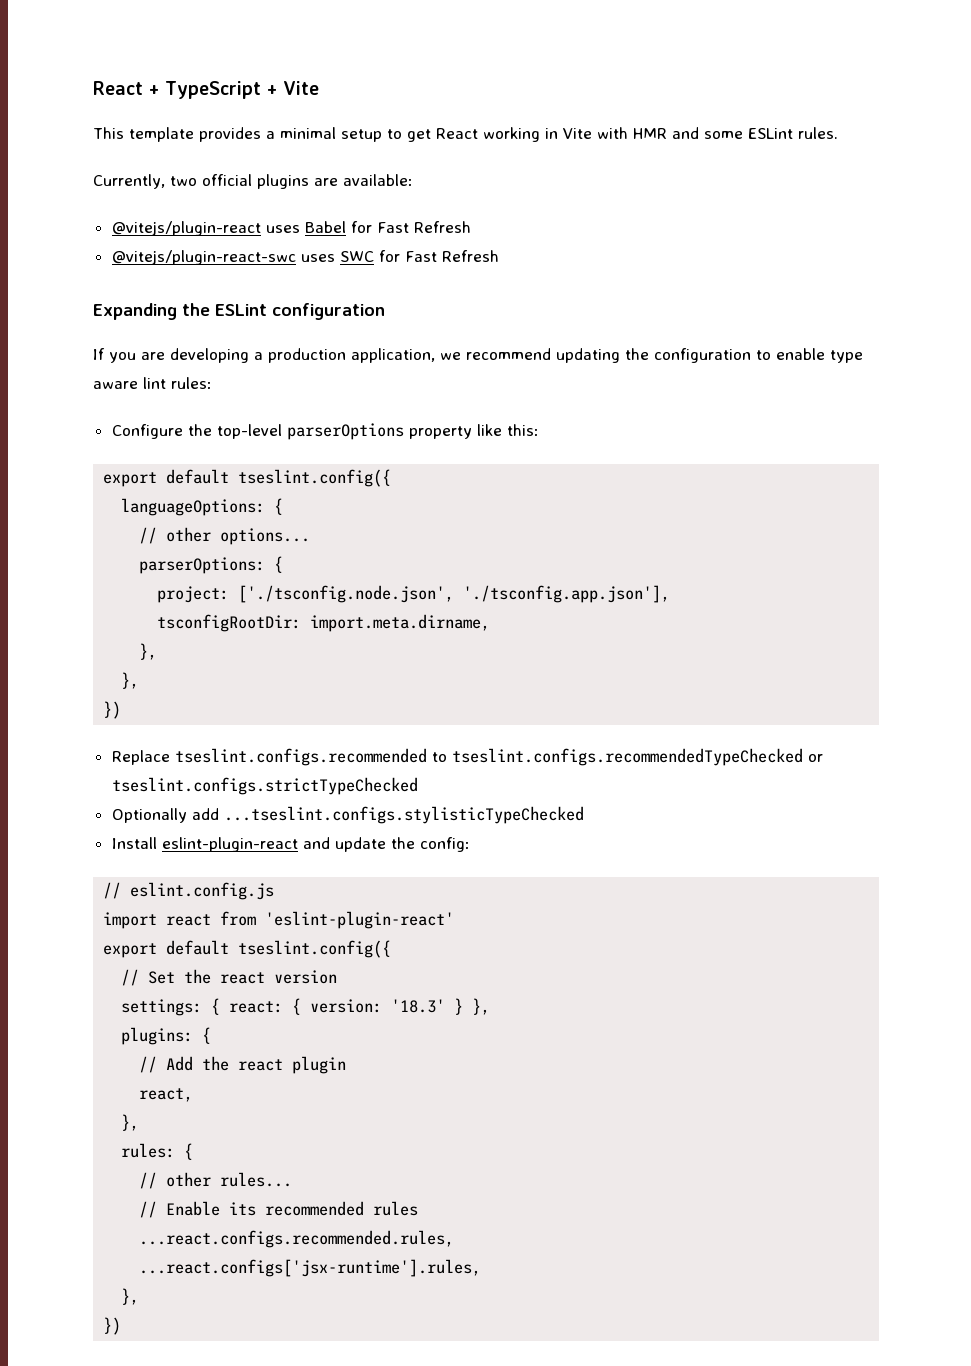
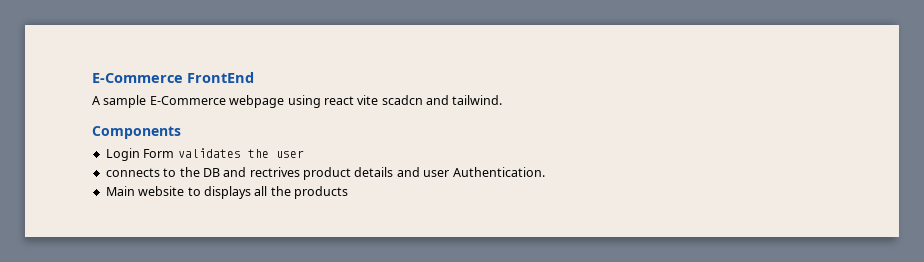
[93,81,319,99] [93,127,838,142] [93,174,413,189] [111,221,471,236] [111,250,499,265] [93,303,385,320] [93,348,863,363] [93,377,212,389] [111,423,539,440] [103,469,392,487] [121,498,284,516] [139,527,311,545] [139,556,284,574] [157,585,671,603] [157,614,491,632] [139,643,158,660] [121,672,140,689] [103,701,122,719] [111,748,823,766] [111,777,418,795] [111,806,584,824] [111,837,470,852] [103,882,275,900] [103,911,455,929] [103,940,392,958] [121,969,338,986] [121,998,491,1016] [121,1027,212,1045] [139,1056,347,1074] [139,1088,194,1102] [121,1114,140,1131] [121,1143,194,1160] [139,1172,293,1189] [139,1201,419,1218] [139,1230,455,1248] [139,1259,482,1277] [121,1288,140,1305] [103,1317,122,1335] React + TypeScript + Vite // This template provides a minimal setup to get React working in Vite with HMR and some ESLint rules. // Currently, two official plugins are available: // @vitejs/plugin-react uses Babel for Fast Refresh // @vitejs/plugin-react-swc uses SWC for Fast Refresh // Expanding the ESLint configuration // If you are developing a production application, we recommend updating the configuration to enable type aware lint rules: // Configure the top-level parserOptions property like this: // export default tseslint.config({ // languageOptions: { // // other options... // parserOptions: { // project: ['./tsconfig.node.json', './tsconfig.app.json'], // tsconfigRootDir: import.meta.dirname, // }, // }, // }) // Replace tseslint.configs.recommended to tseslint.configs.recommendedTypeChecked or tseslint.configs.strictTypeChecked // Optionally add ...tseslint.configs.stylisticTypeChecked // Install eslint-plugin-react and update the config: // // eslint.config.js // import react from 'eslint-plugin-react' // export default tseslint.config({ // // Set the react version // settings: { react: { version: '18.3' } }, // plugins: { // // Add the react plugin // react, // }, // rules: { // // other rules... // // Enable its recommended rules // ...react.configs.recommended.rules, // ...react.configs['jsx-runtime'].rules, // }, // }) -> [92,72,254,83] [92,95,503,108] [92,126,181,139] [105,148,304,161] [105,167,545,180] [105,186,348,199] E-Commerce FrontEnd // A sample E-Commerce webpage using react vite scadcn and tailwind. // Components // Login Form validates the user // connects to the DB and rectrives product details and user Authentication. // Main website to displays all the products

